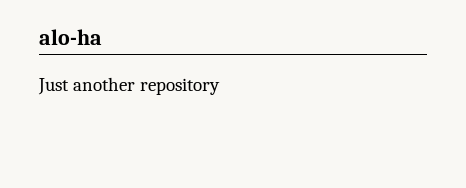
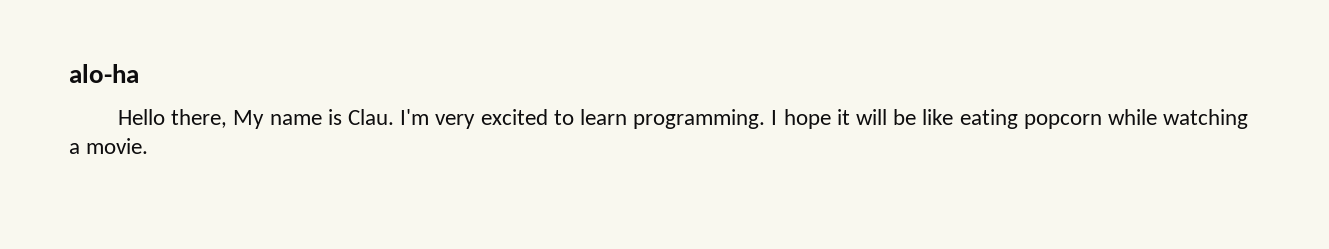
[38,77,221,95] Just another repository -> [117,109,1249,129] [69,138,149,154] Hello there, My name is Clau. I'm very excited to learn programming. I hope it will be like eating popcorn while watching a movie.

